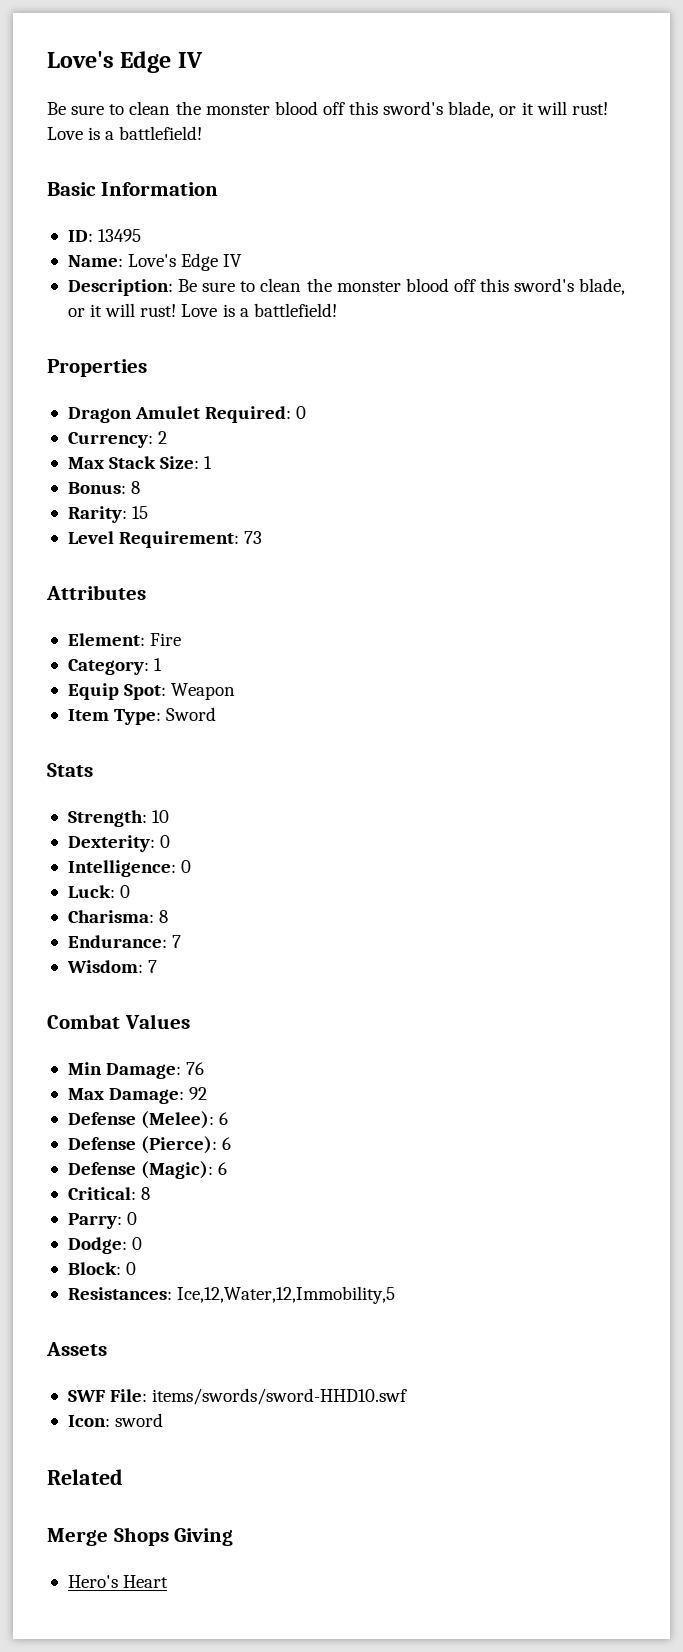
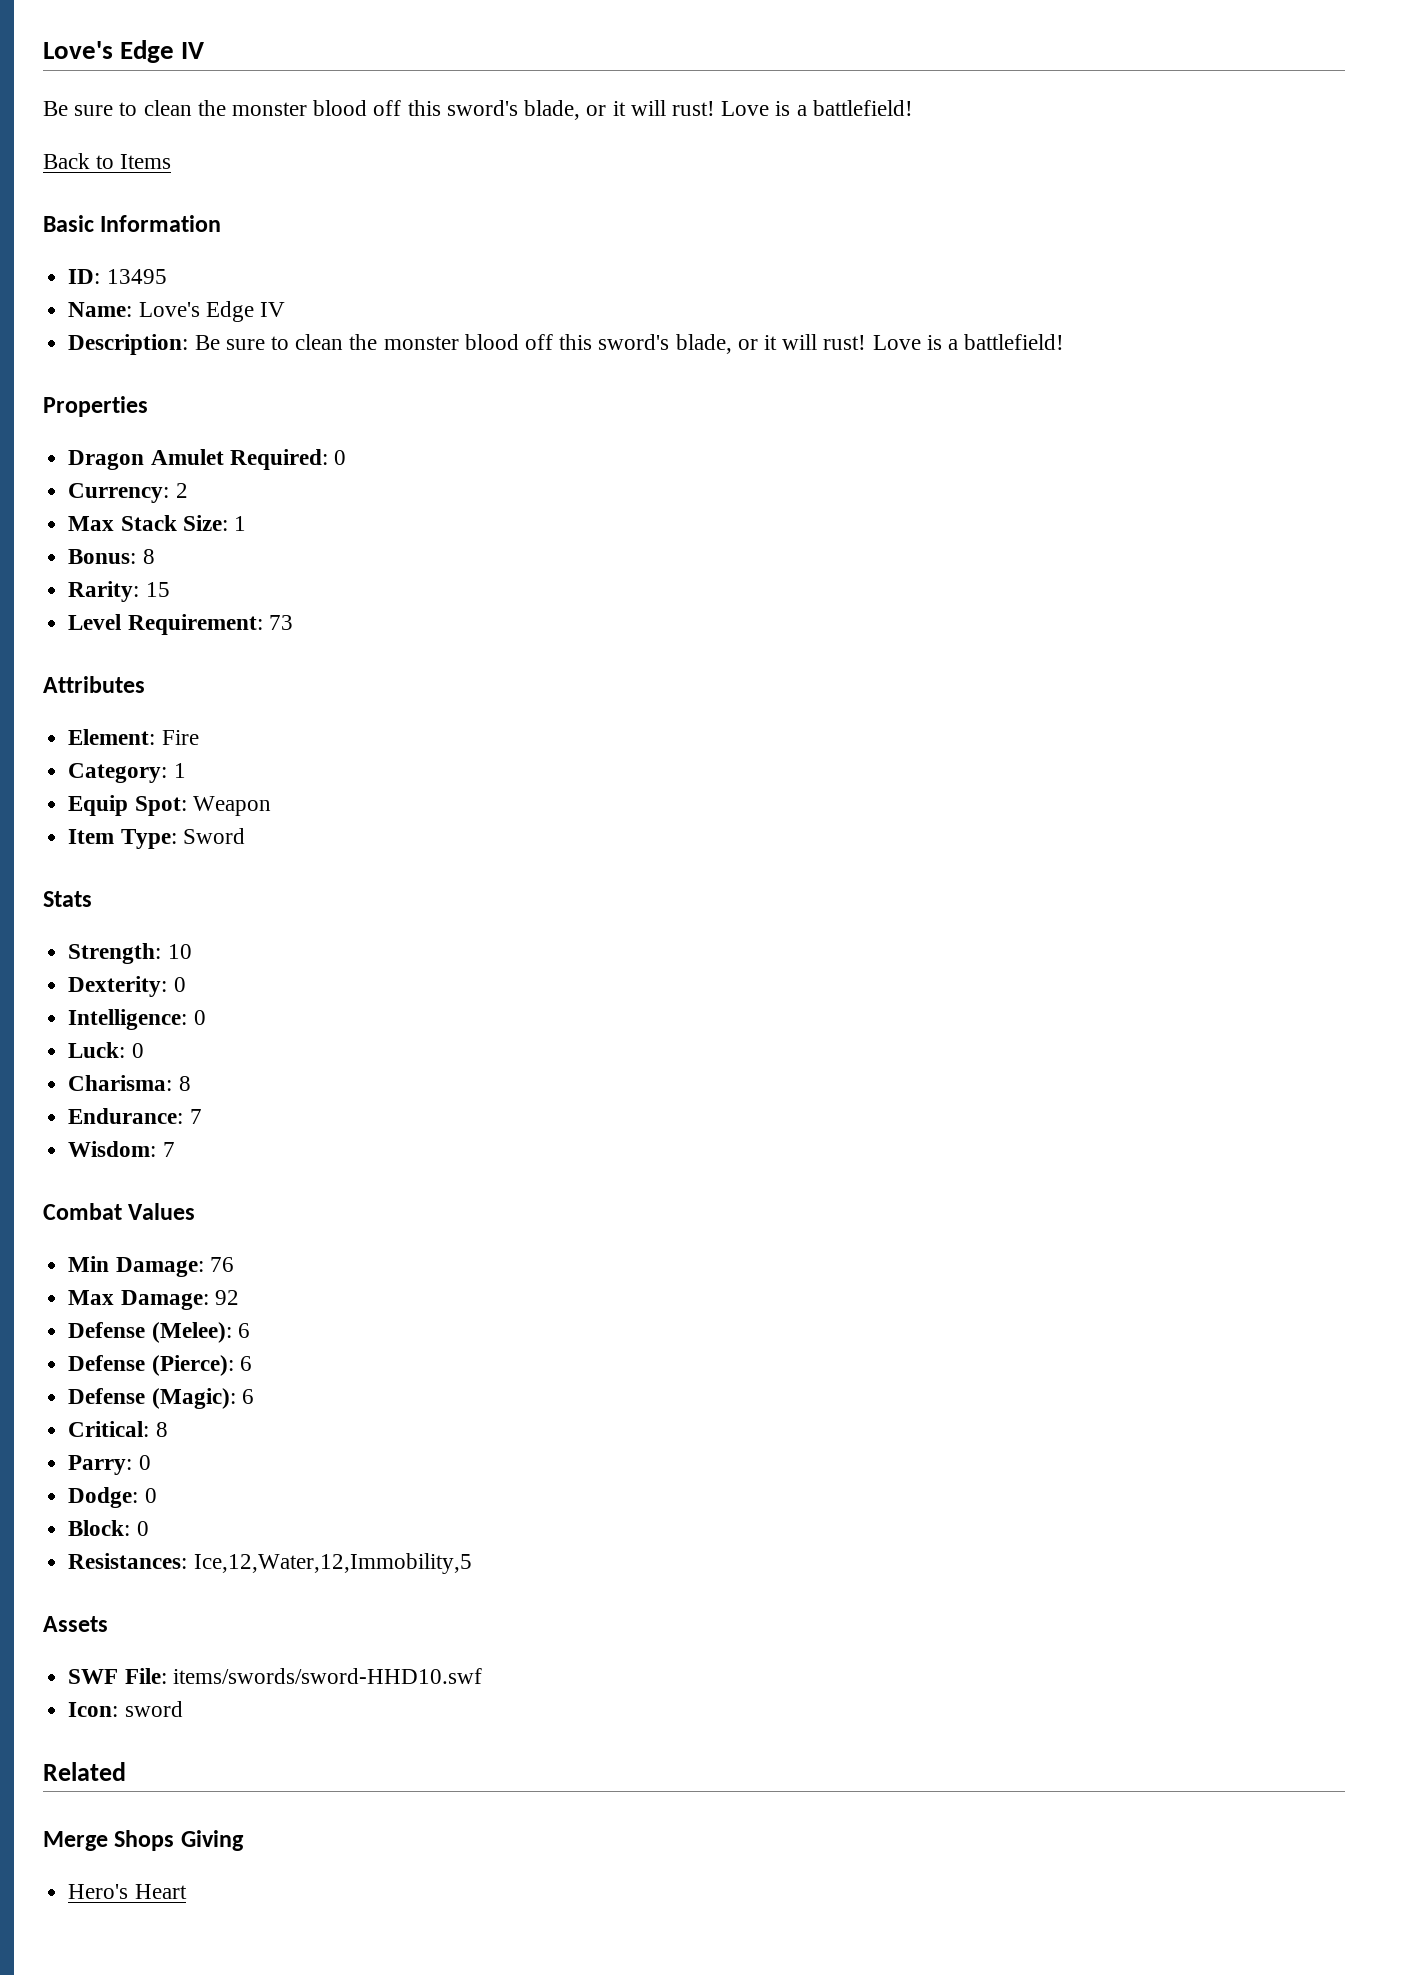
(203, 133) none -> [43,153,172,169] // Back to Items

